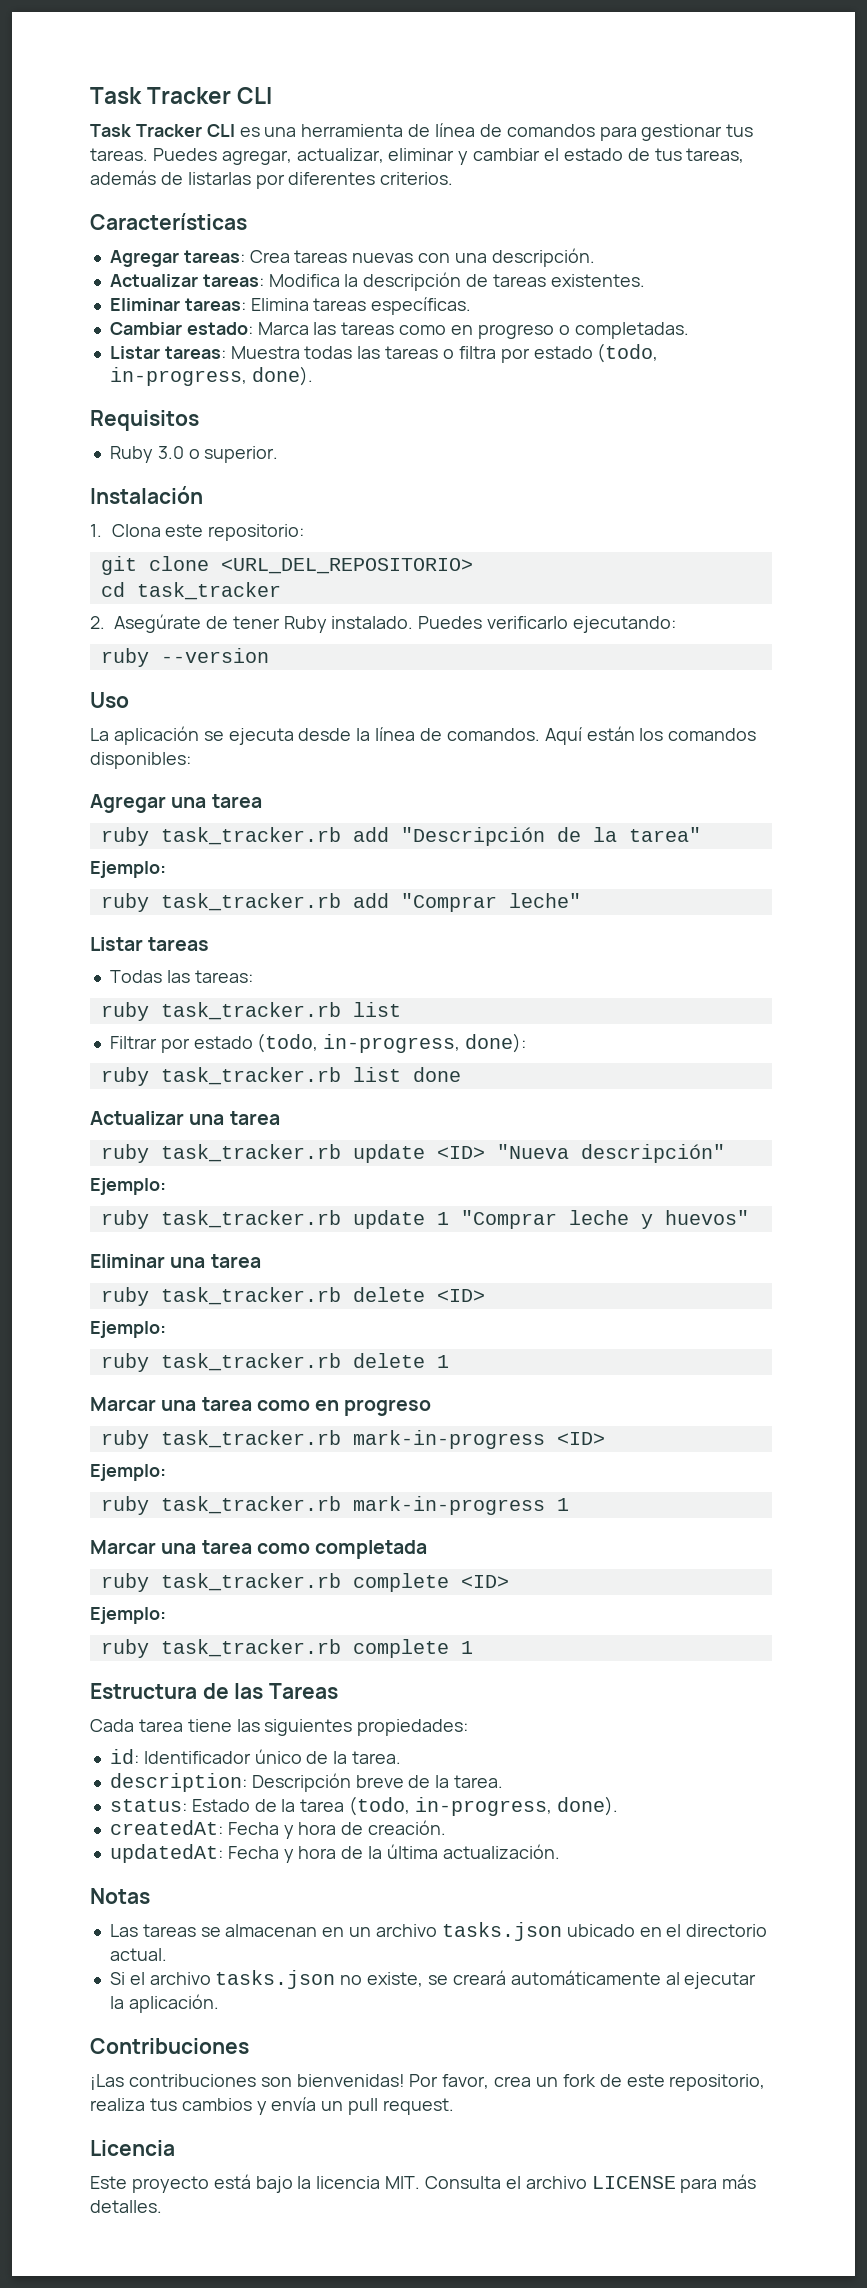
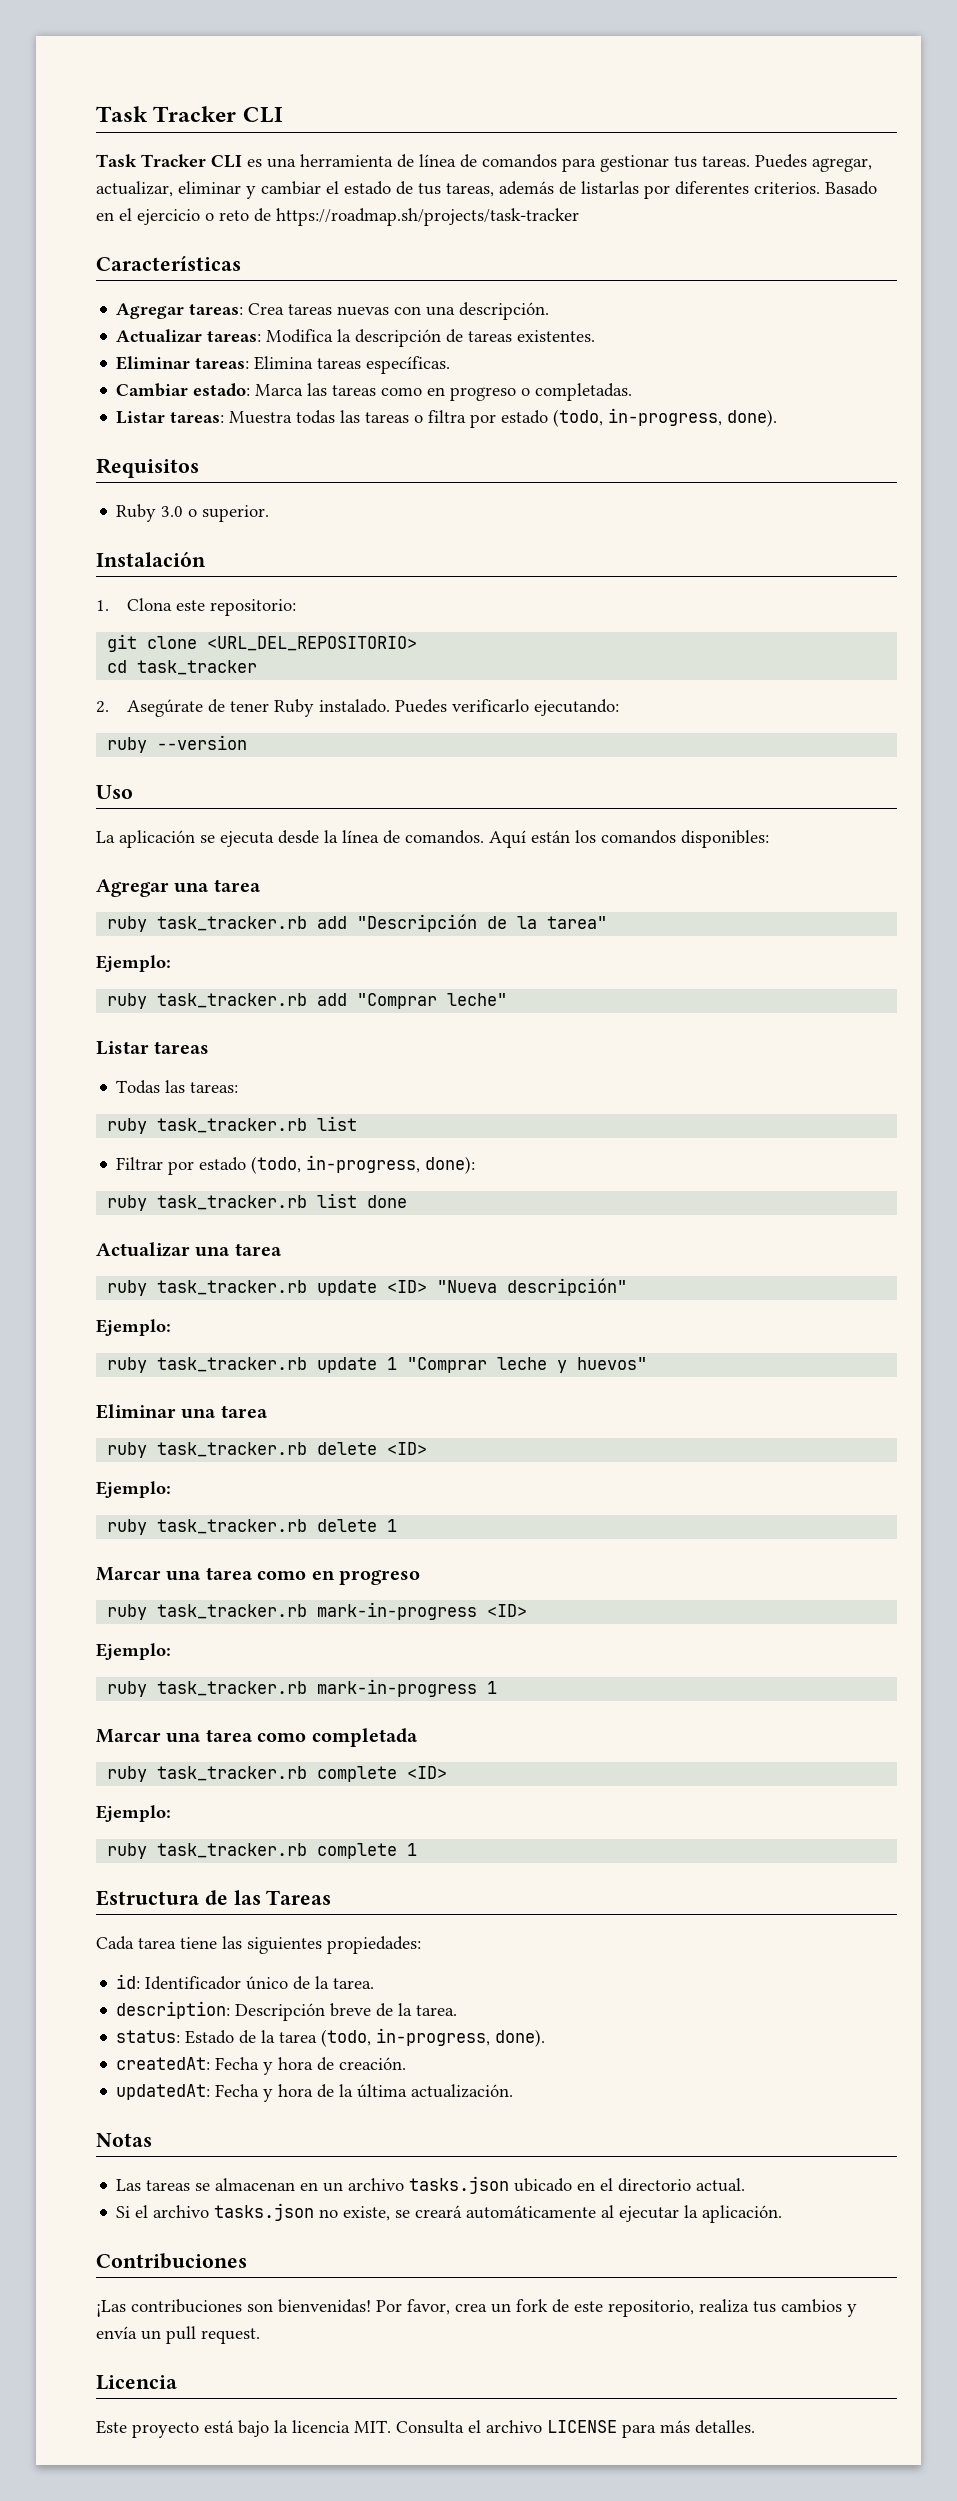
(454, 178) none -> [825,181,877,195] [96,208,579,226] Basado en el ejercicio o reto de https://roadmap.sh/projects/task-tracker

